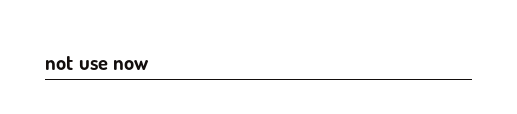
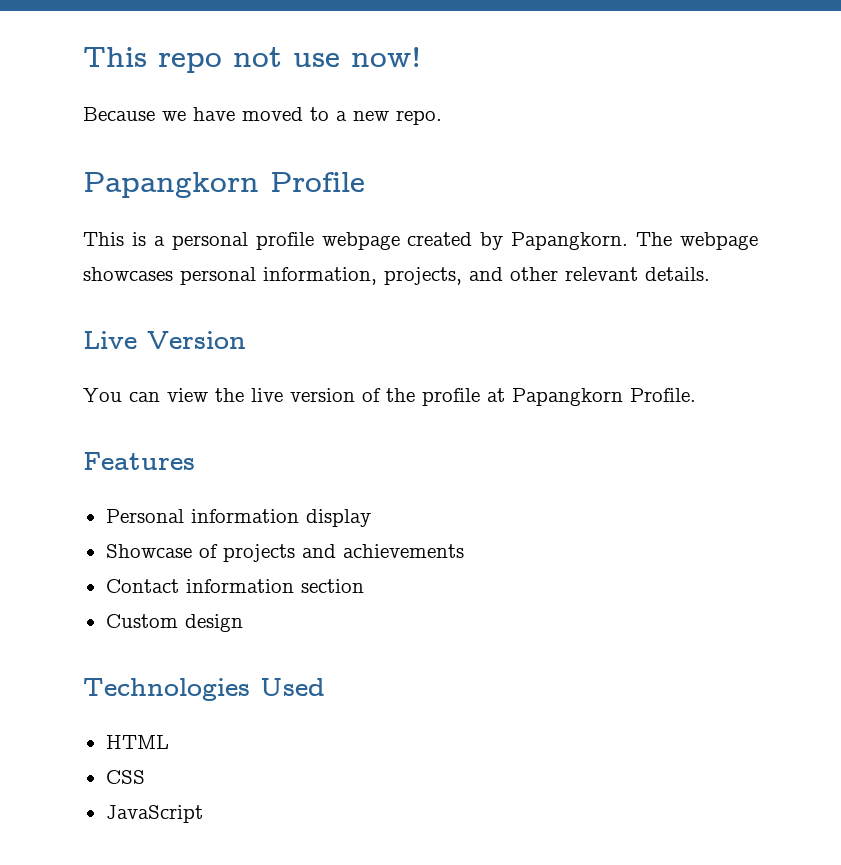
[45,56,150,70] not use now -> [83,47,421,73] [83,107,442,125] [83,172,365,198] [83,232,758,250] [83,267,710,285] [83,331,246,349] [83,388,696,406] [83,452,195,470] [105,509,371,527] [105,544,464,562] [105,579,364,593] [105,614,243,632] [83,678,325,701] [105,735,169,749] [105,770,145,784] [105,805,203,823] This repo not use now! // Because we have moved to a new repo. // Papangkorn Profile // This is a personal profile webpage created by Papangkorn. The webpage showcases personal information, projects, and other relevant details. // Live Version // You can view the live version of the profile at Papangkorn Profile. // Features // Personal information display // Showcase of projects and achievements // Contact information section // Custom design // Technologies Used // HTML // CSS // JavaScript

